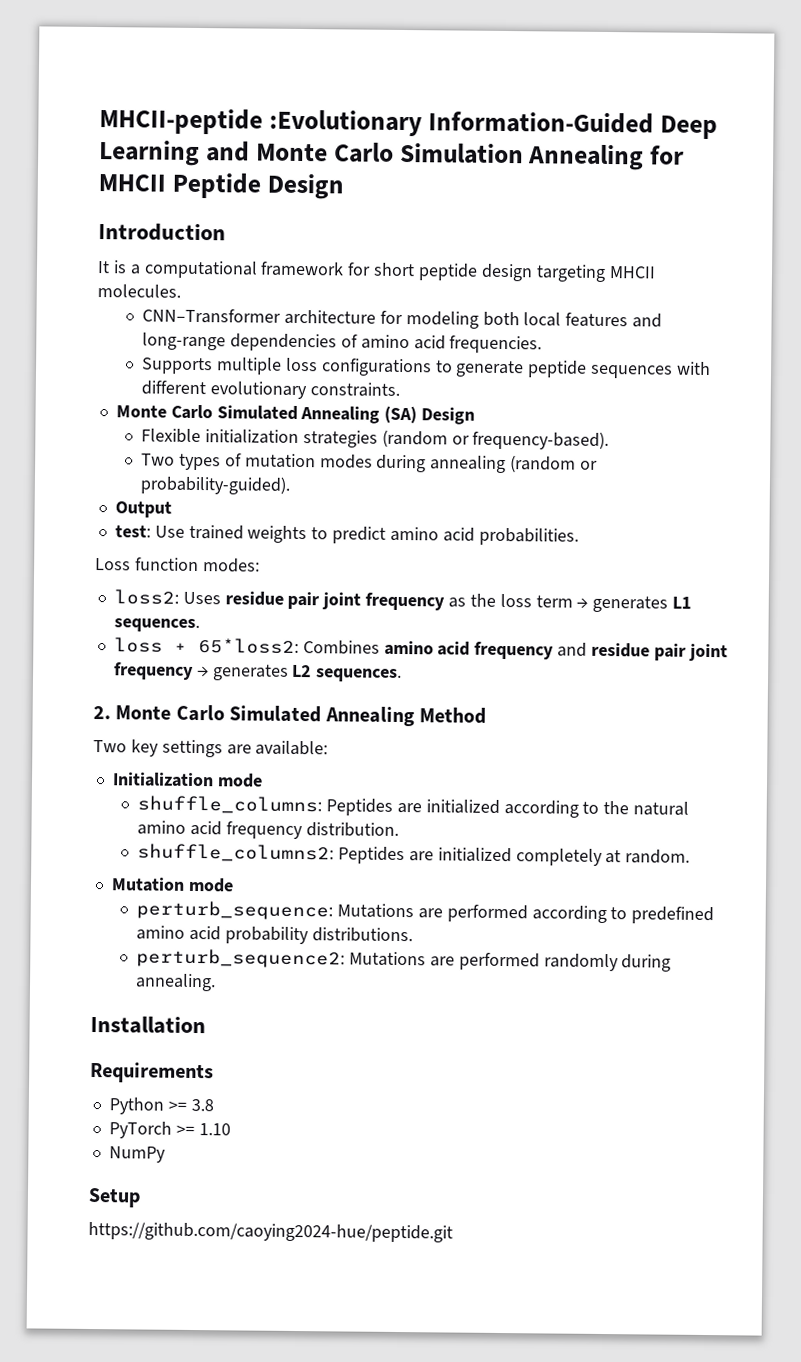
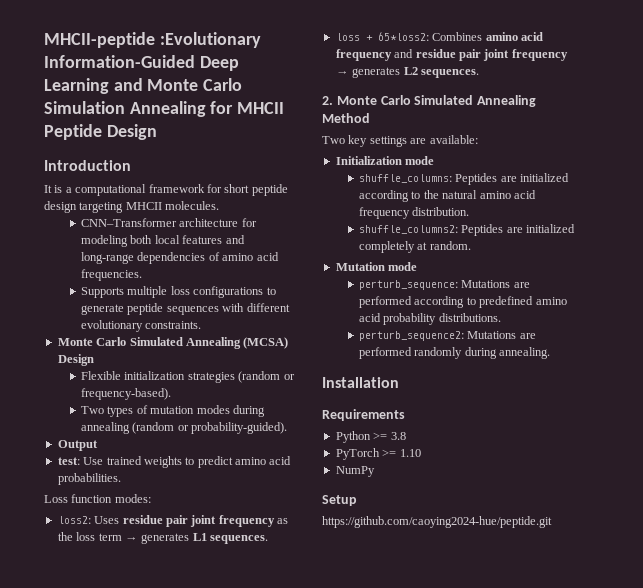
[384,405,418,424] (SA) -> [243,337,289,349] (MCSA)

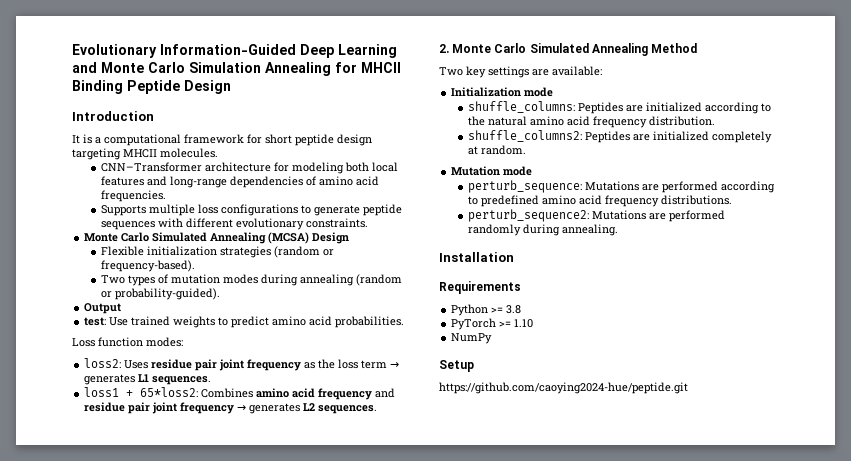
[44,32,261,48] MHCII-peptide :Evolutionary -> [72,44,157,58] Evolutionary
(285, 108) none -> [72,80,123,94] Binding
[335,33,360,41] loss -> [84,387,120,397] loss1
[383,313,437,325] probability -> [604,195,659,207] frequency

